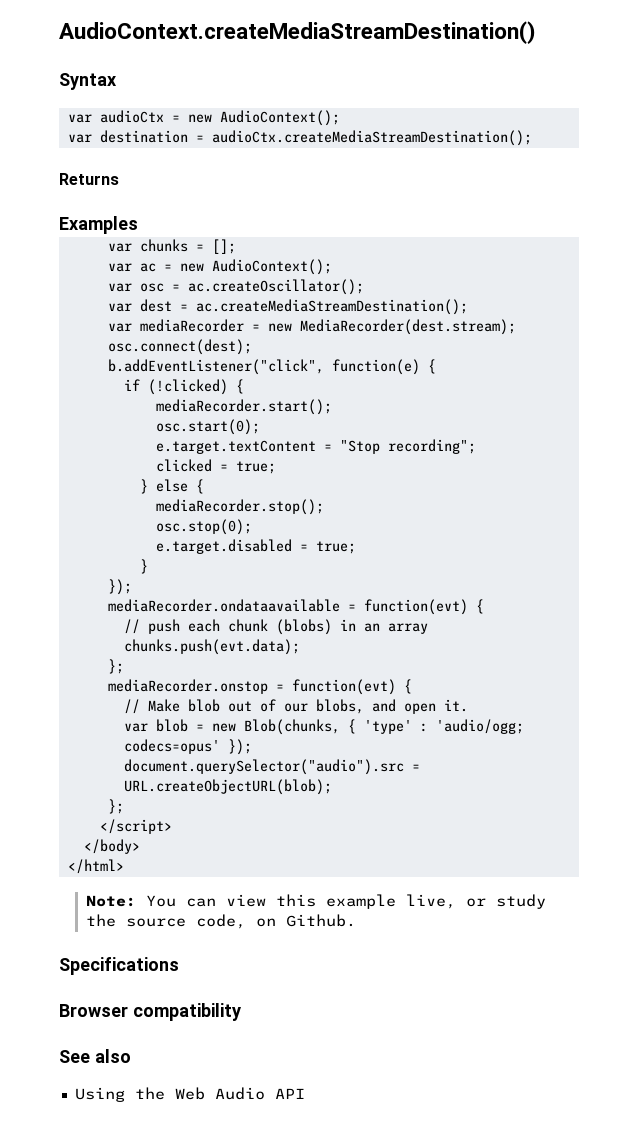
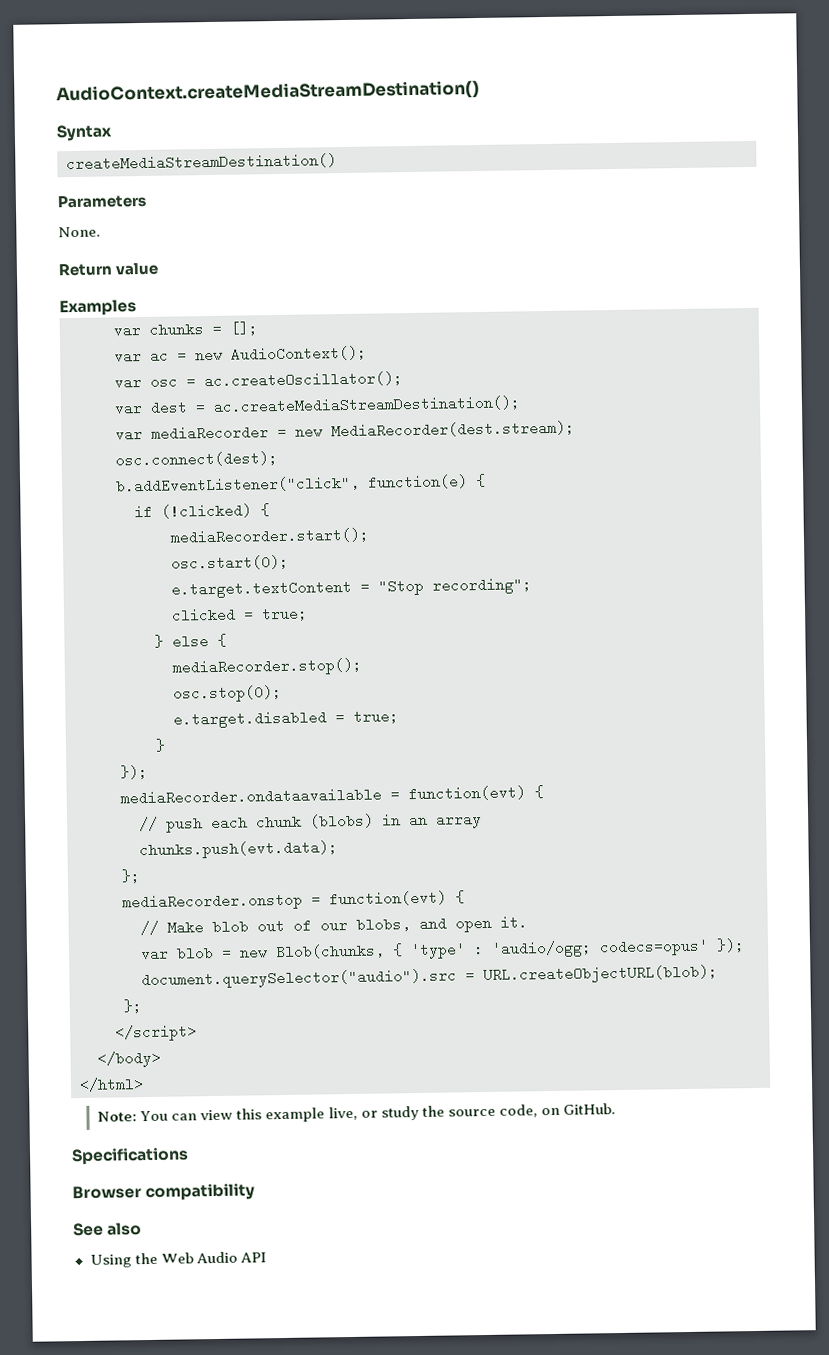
[67,110,340,126] [67,130,532,146] [59,173,119,185] var audioCtx = new AudioContext(); // var destination = audioCtx.createMediaStreamDestination(); // Returns -> [66,153,337,172] [57,193,146,209] [58,226,101,238] [58,262,159,277] createMediaStreamDestination() // Parameters // None. // Return value
[285,914,356,927] Github. -> [563,1103,617,1115] GitHub.

